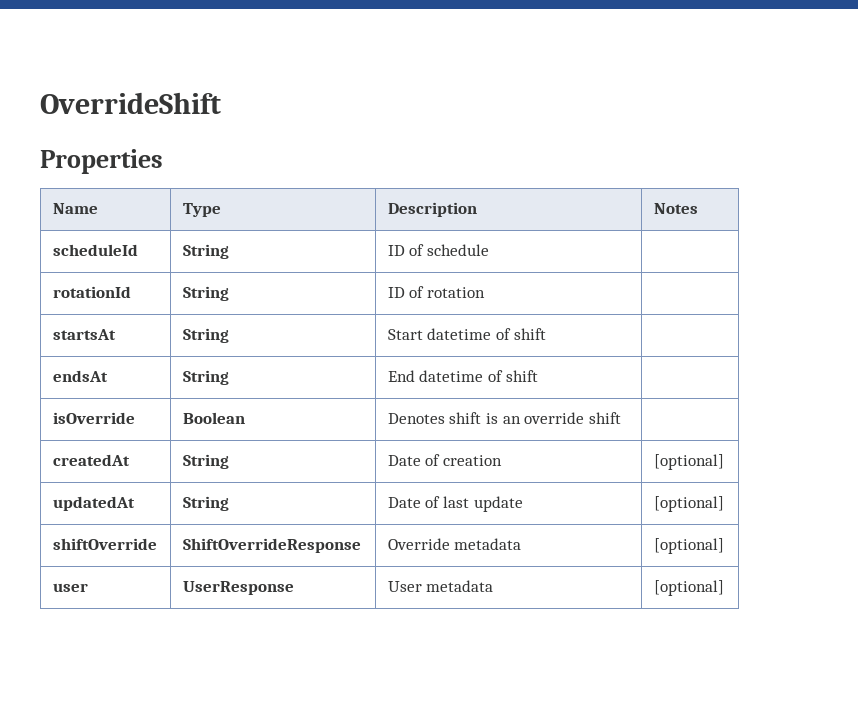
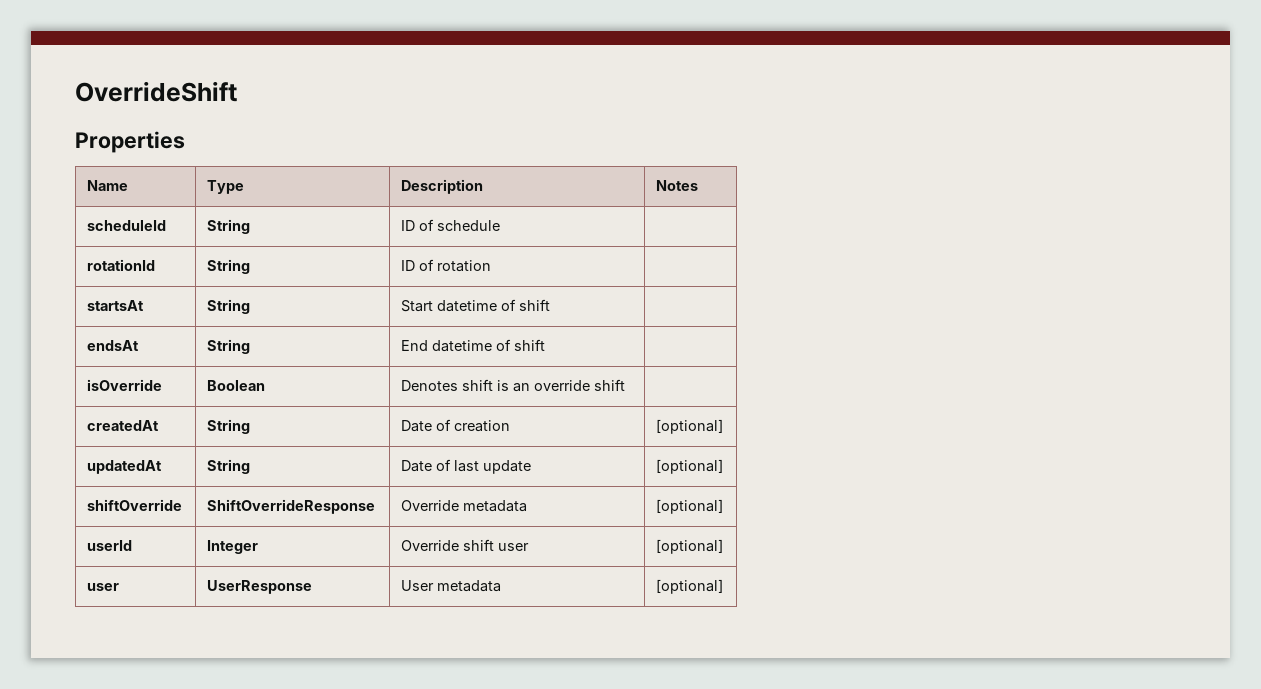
(724, 546) none -> [87,540,133,551] [207,540,259,554] [401,539,530,551] [656,539,724,554] // userId | Integer | Override shift user | [optional]

